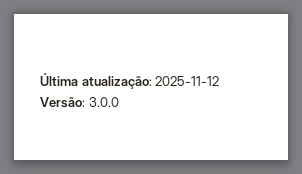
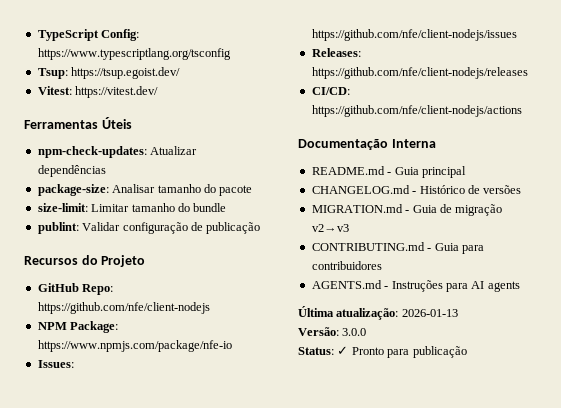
(40, 79) none -> [37,29,140,41] [37,48,231,60] [37,67,181,79] [37,86,159,98] [24,117,132,129] [37,146,198,158] [37,165,106,177] [37,184,253,196] [37,203,227,212] [37,222,261,234] [24,255,146,267] [37,283,114,295] [37,302,210,314] [37,321,119,333] [37,340,232,352] [37,360,74,368] [311,29,517,41] [311,48,361,57] [311,67,528,79] [311,87,350,95] [311,105,522,117] [298,139,436,150] [311,166,466,178] [311,185,522,194] [311,204,503,216] [311,224,349,232] [311,242,484,254] [311,261,382,270] [311,280,520,292] TypeScript Config: https://www.typescriptlang.org/tsconfig // Tsup: https://tsup.egoist.dev/ // Vitest: https://vitest.dev/ // Ferramentas Úteis // npm-check-updates: Atualizar dependências // package-size: Analisar tamanho do pacote // size-limit: Limitar tamanho do bundle // publint: Validar configuração de publicação // Recursos do Projeto // GitHub Repo: https://github.com/nfe/client-nodejs // NPM Package: https://www.npmjs.com/package/nfe-io // Issues: https://github.com/nfe/client-nodejs/issues // Releases: https://github.com/nfe/client-nodejs/releases // CI/CD: https://github.com/nfe/client-nodejs/actions // Documentação Interna // README.md - Guia principal // CHANGELOG.md - Histórico de versões // MIGRATION.md - Guia de migração v2→v3 // CONTRIBUTING.md - Guia para contribuidores // AGENTS.md - Instruções para AI agents //
[155,76,220,86] 2025-11-12 -> [401,309,458,317] 2026-01-13
(119, 102) none -> [298,346,467,358] // Status: ✓ Pronto para publicação

